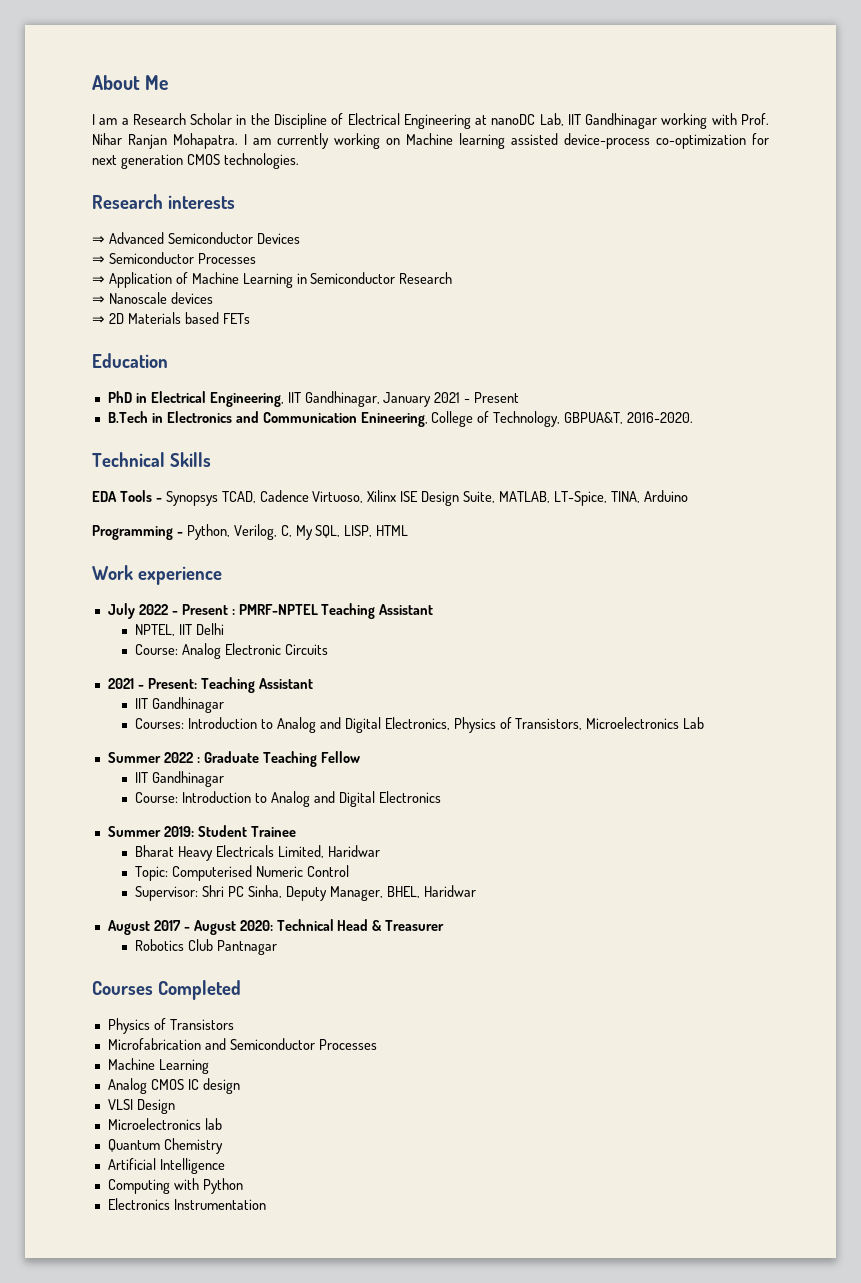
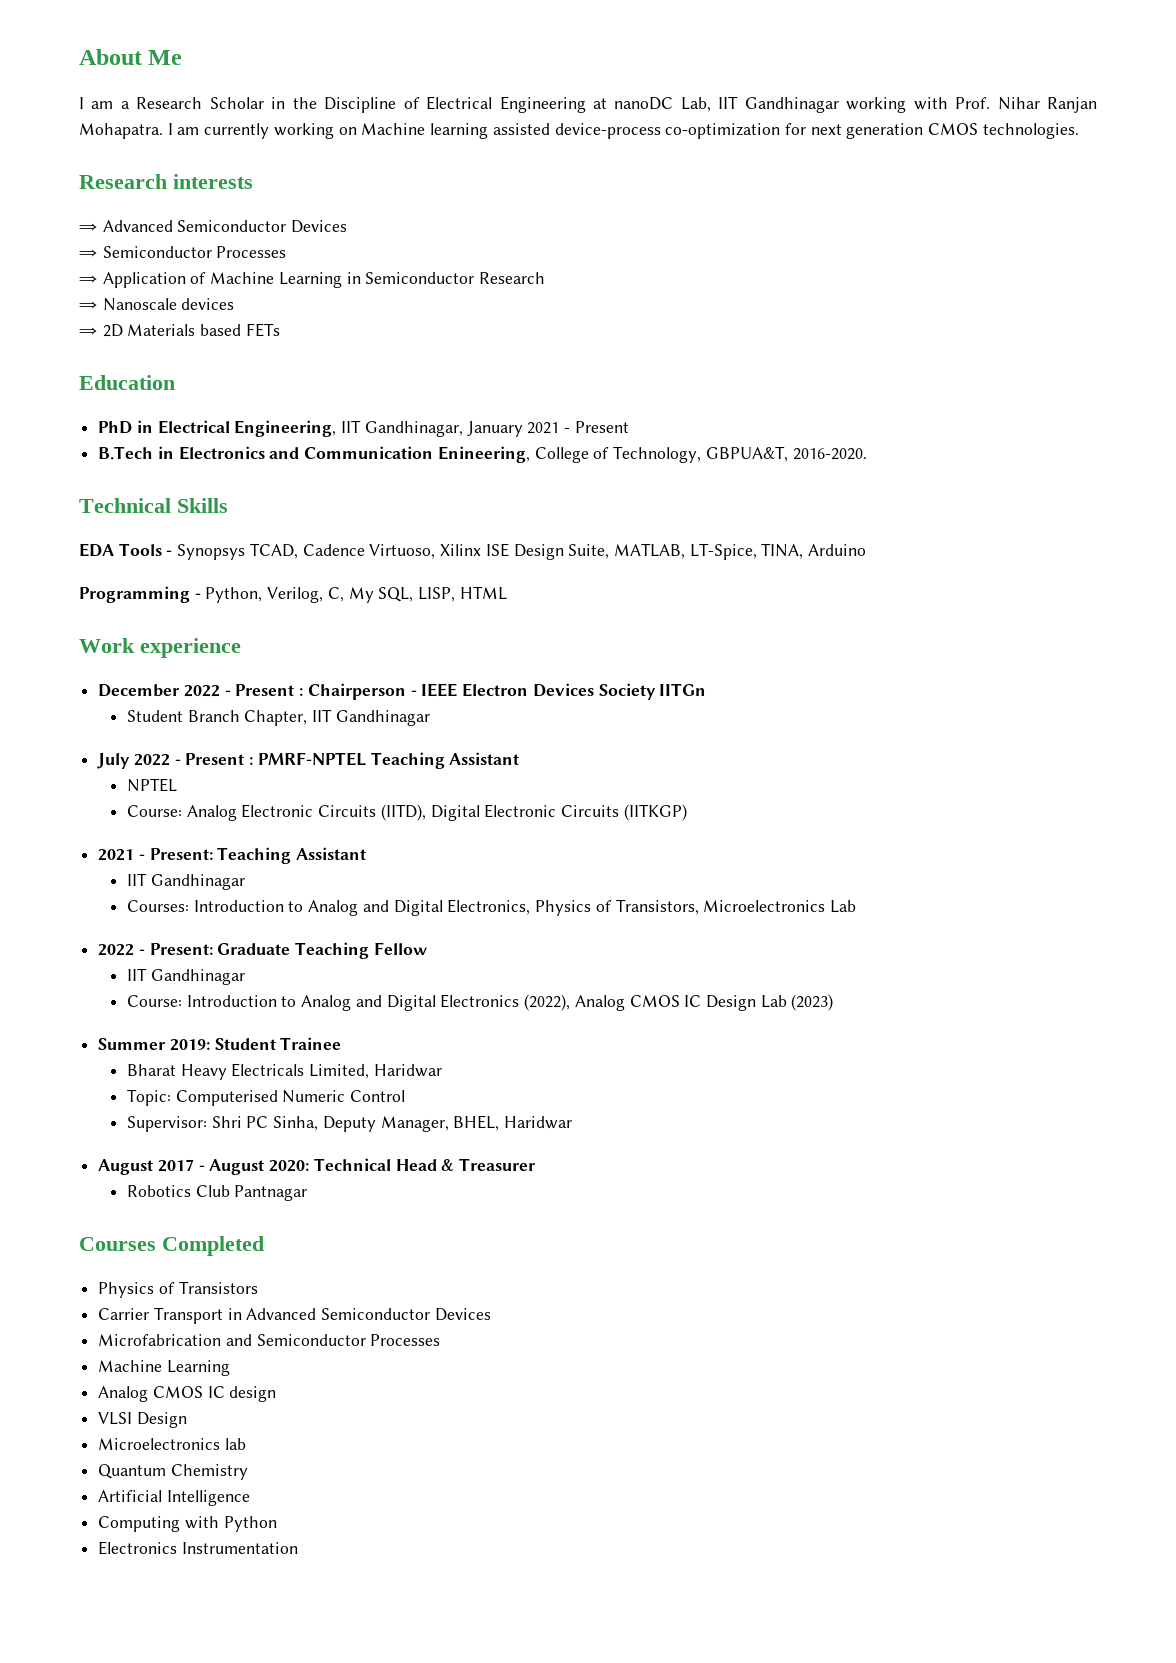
(222, 575) none -> [98,683,707,700] [127,709,430,726] // December 2022 - Present : Chairperson - IEEE Electron Devices Society IITGn // Student Branch Chapter, IIT Gandhinagar
[135,623,225,636] NPTEL, IIT Delhi -> [127,778,178,792] NPTEL
(328, 649) none -> [380,804,687,821] (IITD), Digital Electronic Circuits (IITKGP)
[107,752,200,763] Summer 2022 : -> [98,943,213,956] 2022 - Present:
(441, 797) none -> [524,994,834,1011] (2022), Analog CMOS IC Design Lab (2023)
(234, 1024) none -> [98,1307,491,1324] // Carrier Transport in Advanced Semiconductor Devices

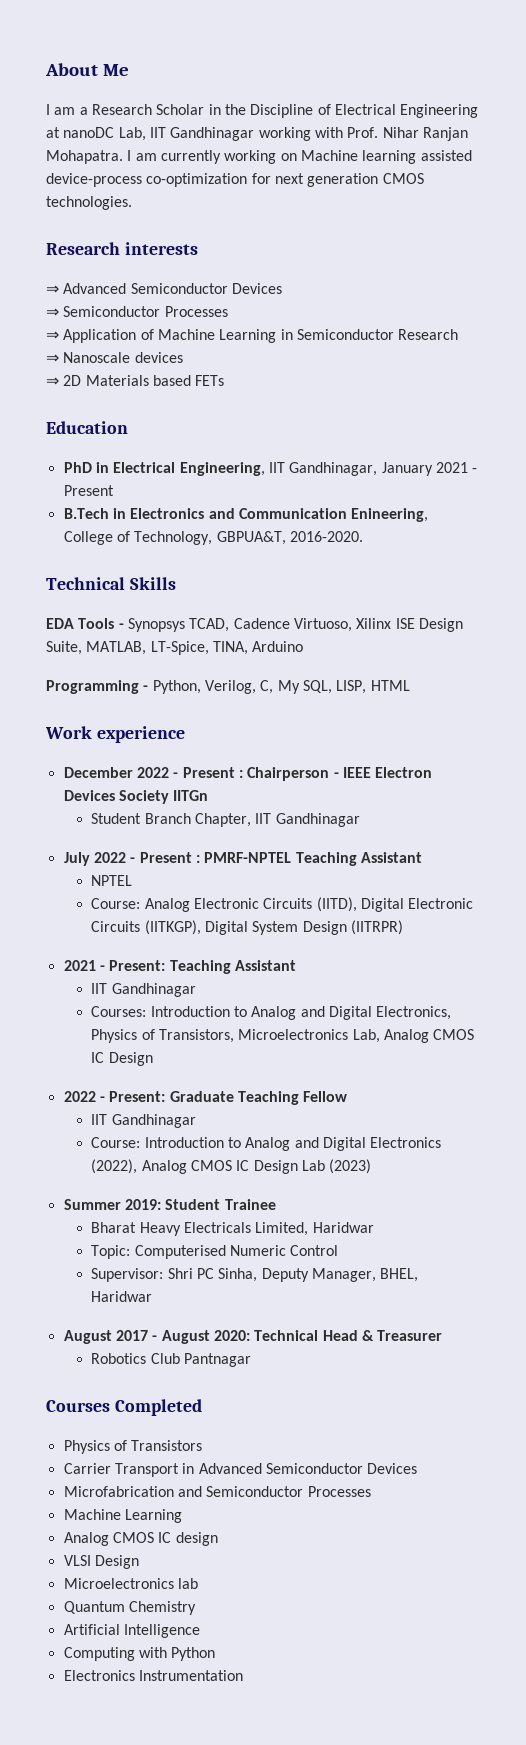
[623,804,687,821] (IITKGP) -> [144,920,403,935] (IITKGP), Digital System Design (IITRPR)
[830,900,857,913] Lab -> [352,1029,475,1043] [91,1052,153,1066] Lab, Analog CMOS IC Design

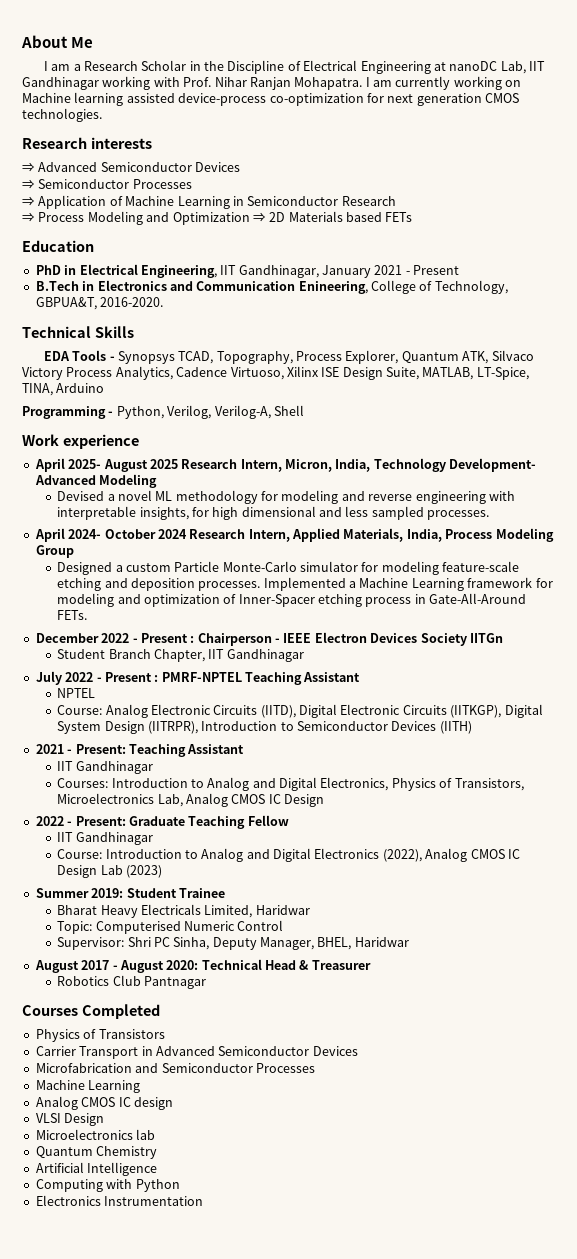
[63,352,183,363] Nanoscale devices // -> [38,211,250,225] Process Modeling and Optimization
(230, 625) none -> [216,350,534,364] [22,366,173,380] Topography, Process Explorer, Quantum ATK, Silvaco Victory Process Analytics,
[260,680,410,694] [45,726,185,743] C, My SQL, LISP, HTML // Work experience -> [214,405,304,419] [22,434,139,449] [34,458,537,472] [34,474,158,488] [57,490,515,504] [57,506,490,520] [34,528,554,542] [35,545,74,558] [57,561,520,575] [57,577,553,591] [57,593,527,607] [57,610,88,620] Verilog-A, Shell // Work experience // April 2025- August 2025 Research Intern, Micron, India, Technology Development- Advanced Modeling // Devised a novel ML methodology for modeling and reverse engineering with interpretable insights, for high dimensional and less sampled processes. // April 2024- October 2024 Research Intern, Applied Materials, India, Process Modeling Group // Designed a custom Particle Monte-Carlo simulator for modeling feature-scale etching and deposition processes. Implemented a Machine Learning framework for modeling and optimization of Inner-Spacer etching process in Gate-All-Around FETs.
[350,920,403,935] (IITRPR) -> [147,721,472,734] (IITRPR), Introduction to Semiconductor Devices (IITH)

